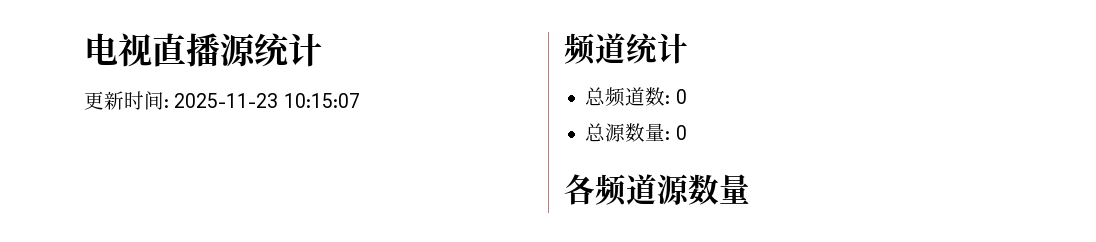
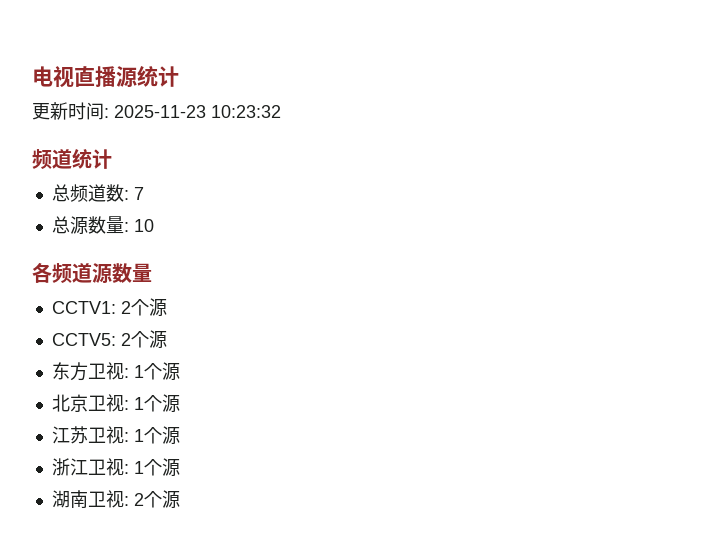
[283,93,360,108] 10:15:07 -> [211,105,281,118] 10:23:32
[675,89,687,104] 0 -> [133,187,144,200] 7
[675,125,687,140] 0 -> [133,219,154,232] 10
(750, 189) none -> [51,298,167,317] [51,330,167,349] [51,362,180,381] [51,394,180,413] [51,426,180,445] [51,458,180,477] [51,490,180,509] // CCTV1: 2个源 // CCTV5: 2个源 // 东方卫视: 1个源 // 北京卫视: 1个源 // 江苏卫视: 1个源 // 浙江卫视: 1个源 // 湖南卫视: 2个源

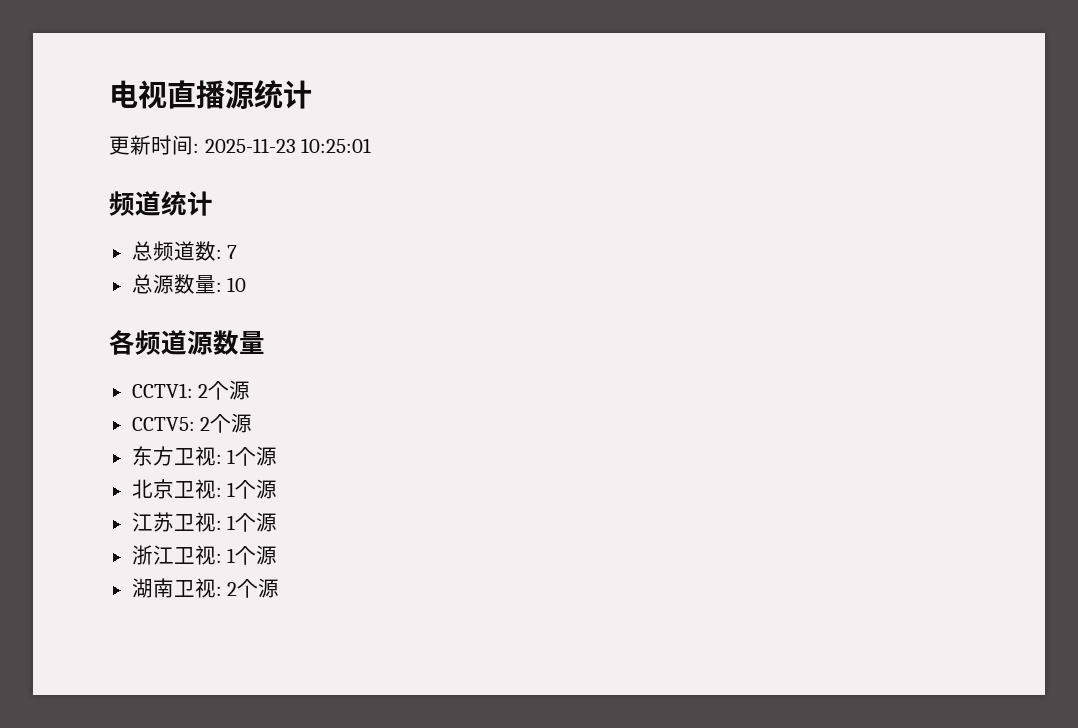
[211,105,281,118] 10:23:32 -> [301,138,372,153] 10:25:01

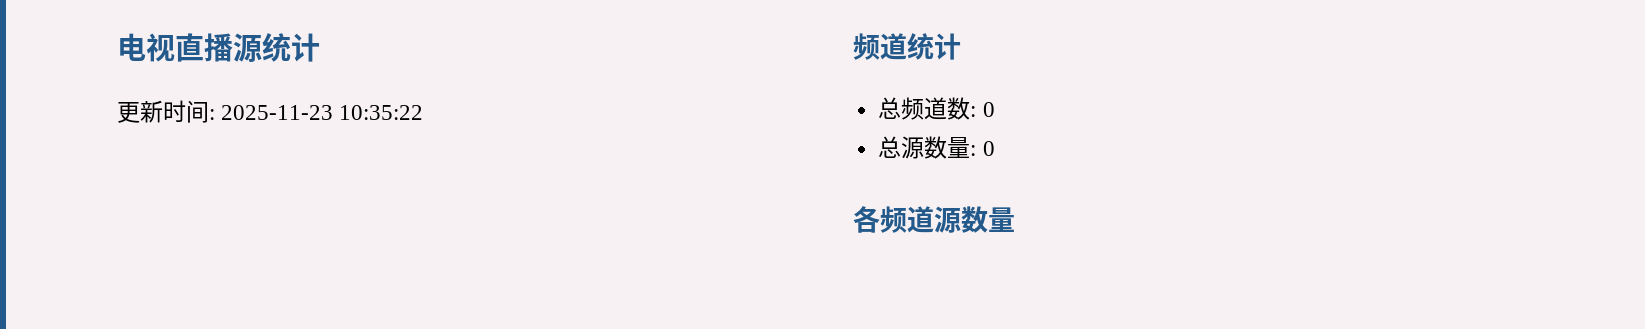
[301,138,372,153] 10:25:01 -> [339,105,424,120] 10:35:22
[227,245,238,259] 7 -> [982,102,995,117] 0
[227,277,247,292] 10 -> [982,141,995,156] 0
[131,380,251,400] [131,413,253,433] [131,446,278,466] [131,479,278,499] [131,512,278,532] [131,545,278,565] [131,578,280,598] // CCTV1: 2个源 // CCTV5: 2个源 // 东方卫视: 1个源 // 北京卫视: 1个源 // 江苏卫视: 1个源 // 浙江卫视: 1个源 // 湖南卫视: 2个源 -> (1015, 219) none

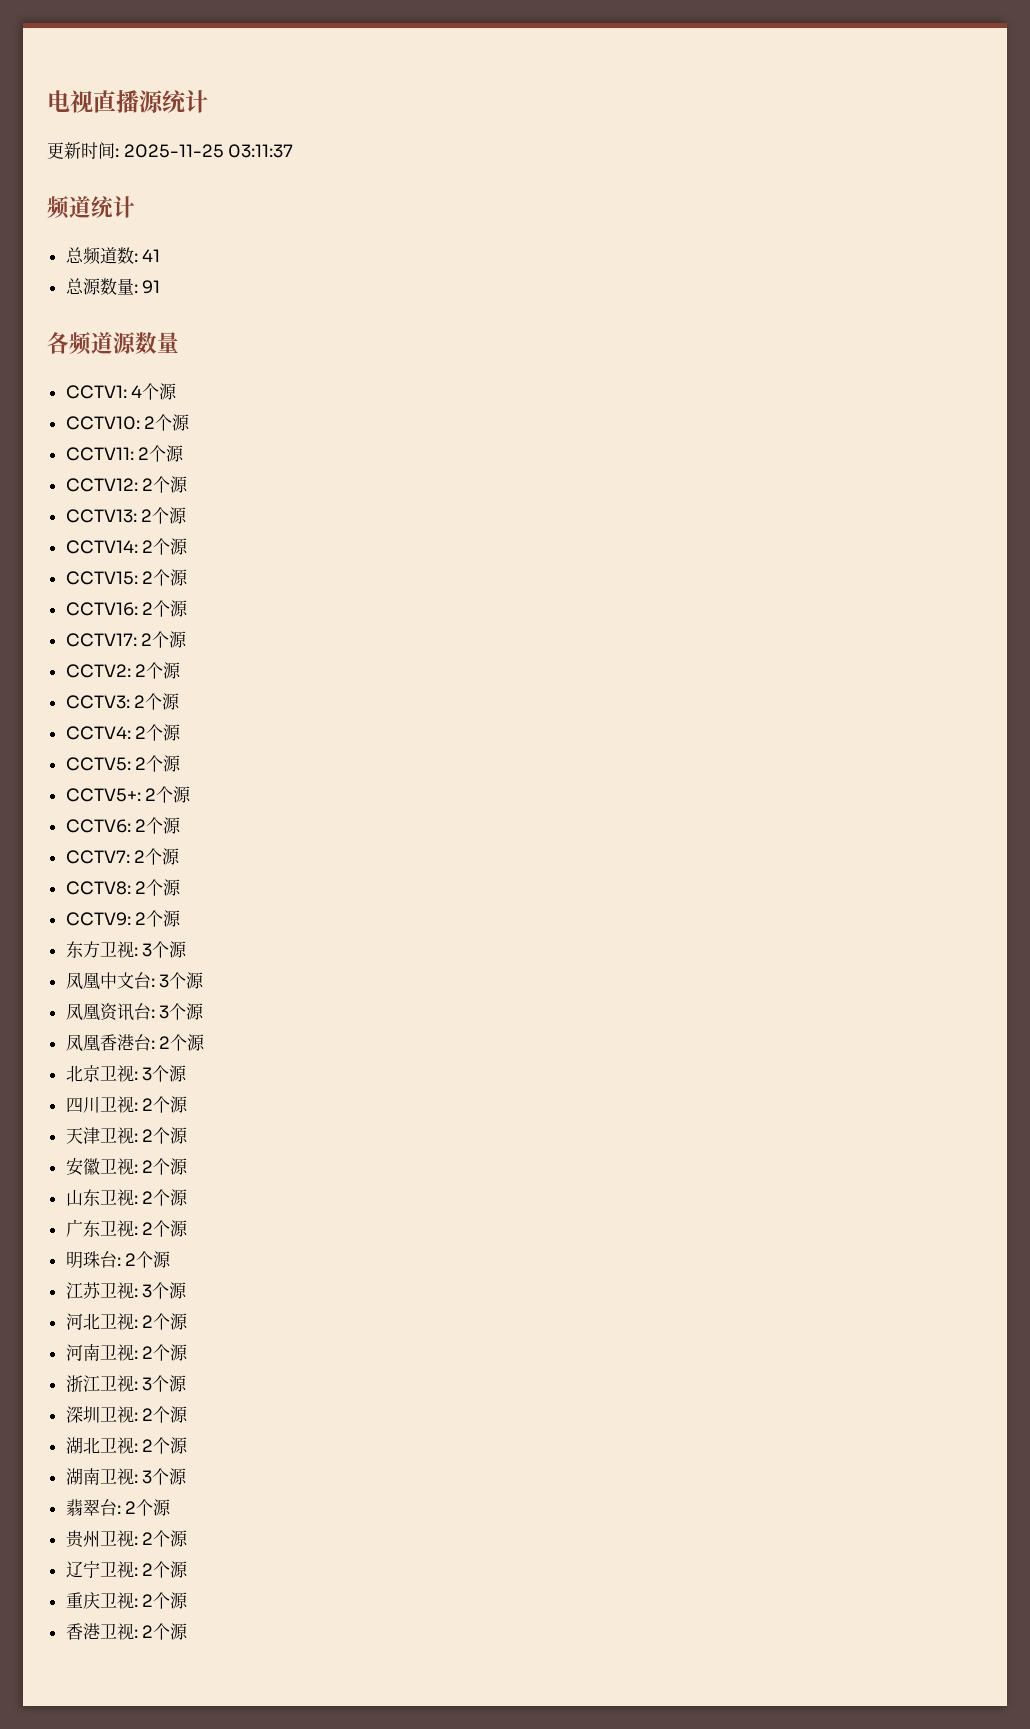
[221,105,424,120] 2025-11-23 10:35:22 -> [123,144,294,158] 2025-11-25 03:11:37
[982,102,995,117] 0 -> [142,249,161,262] 41
[982,141,995,156] 0 -> [142,280,161,294] 91
(1015, 219) none -> [65,383,178,400] [65,414,191,431] [65,445,185,462] [65,476,189,493] [65,507,188,524] [65,538,189,555] [65,569,189,586] [65,600,189,617] [65,631,188,648] [65,662,182,679] [65,693,181,710] [65,724,182,741] [65,755,182,772] [65,786,192,803] [65,817,182,834] [65,848,181,865] [65,879,182,896] [65,910,182,927] [65,941,188,958] [65,972,205,990] [65,1003,205,1021] [65,1034,206,1052] [65,1065,188,1082] [65,1096,189,1113] [65,1127,189,1144] [65,1158,189,1176] [65,1189,189,1206] [65,1219,189,1237] [65,1251,172,1269] [65,1282,188,1299] [65,1313,189,1330] [65,1344,189,1361] [65,1375,188,1393] [65,1406,189,1423] [65,1437,189,1454] [65,1468,188,1485] [65,1499,172,1516] [65,1530,189,1548] [65,1561,189,1578] [65,1592,189,1609] [65,1623,189,1640] // CCTV1: 4个源 // CCTV10: 2个源 // CCTV11: 2个源 // CCTV12: 2个源 // CCTV13: 2个源 // CCTV14: 2个源 // CCTV15: 2个源 // CCTV16: 2个源 // CCTV17: 2个源 // CCTV2: 2个源 // CCTV3: 2个源 // CCTV4: 2个源 // CCTV5: 2个源 // CCTV5+: 2个源 // CCTV6: 2个源 // CCTV7: 2个源 // CCTV8: 2个源 // CCTV9: 2个源 // 东方卫视: 3个源 // 凤凰中文台: 3个源 // 凤凰资讯台: 3个源 // 凤凰香港台: 2个源 // 北京卫视: 3个源 // 四川卫视: 2个源 // 天津卫视: 2个源 // 安徽卫视: 2个源 // 山东卫视: 2个源 // 广东卫视: 2个源 // 明珠台: 2个源 // 江苏卫视: 3个源 // 河北卫视: 2个源 // 河南卫视: 2个源 // 浙江卫视: 3个源 // 深圳卫视: 2个源 // 湖北卫视: 2个源 // 湖南卫视: 3个源 // 翡翠台: 2个源 // 贵州卫视: 2个源 // 辽宁卫视: 2个源 // 重庆卫视: 2个源 // 香港卫视: 2个源

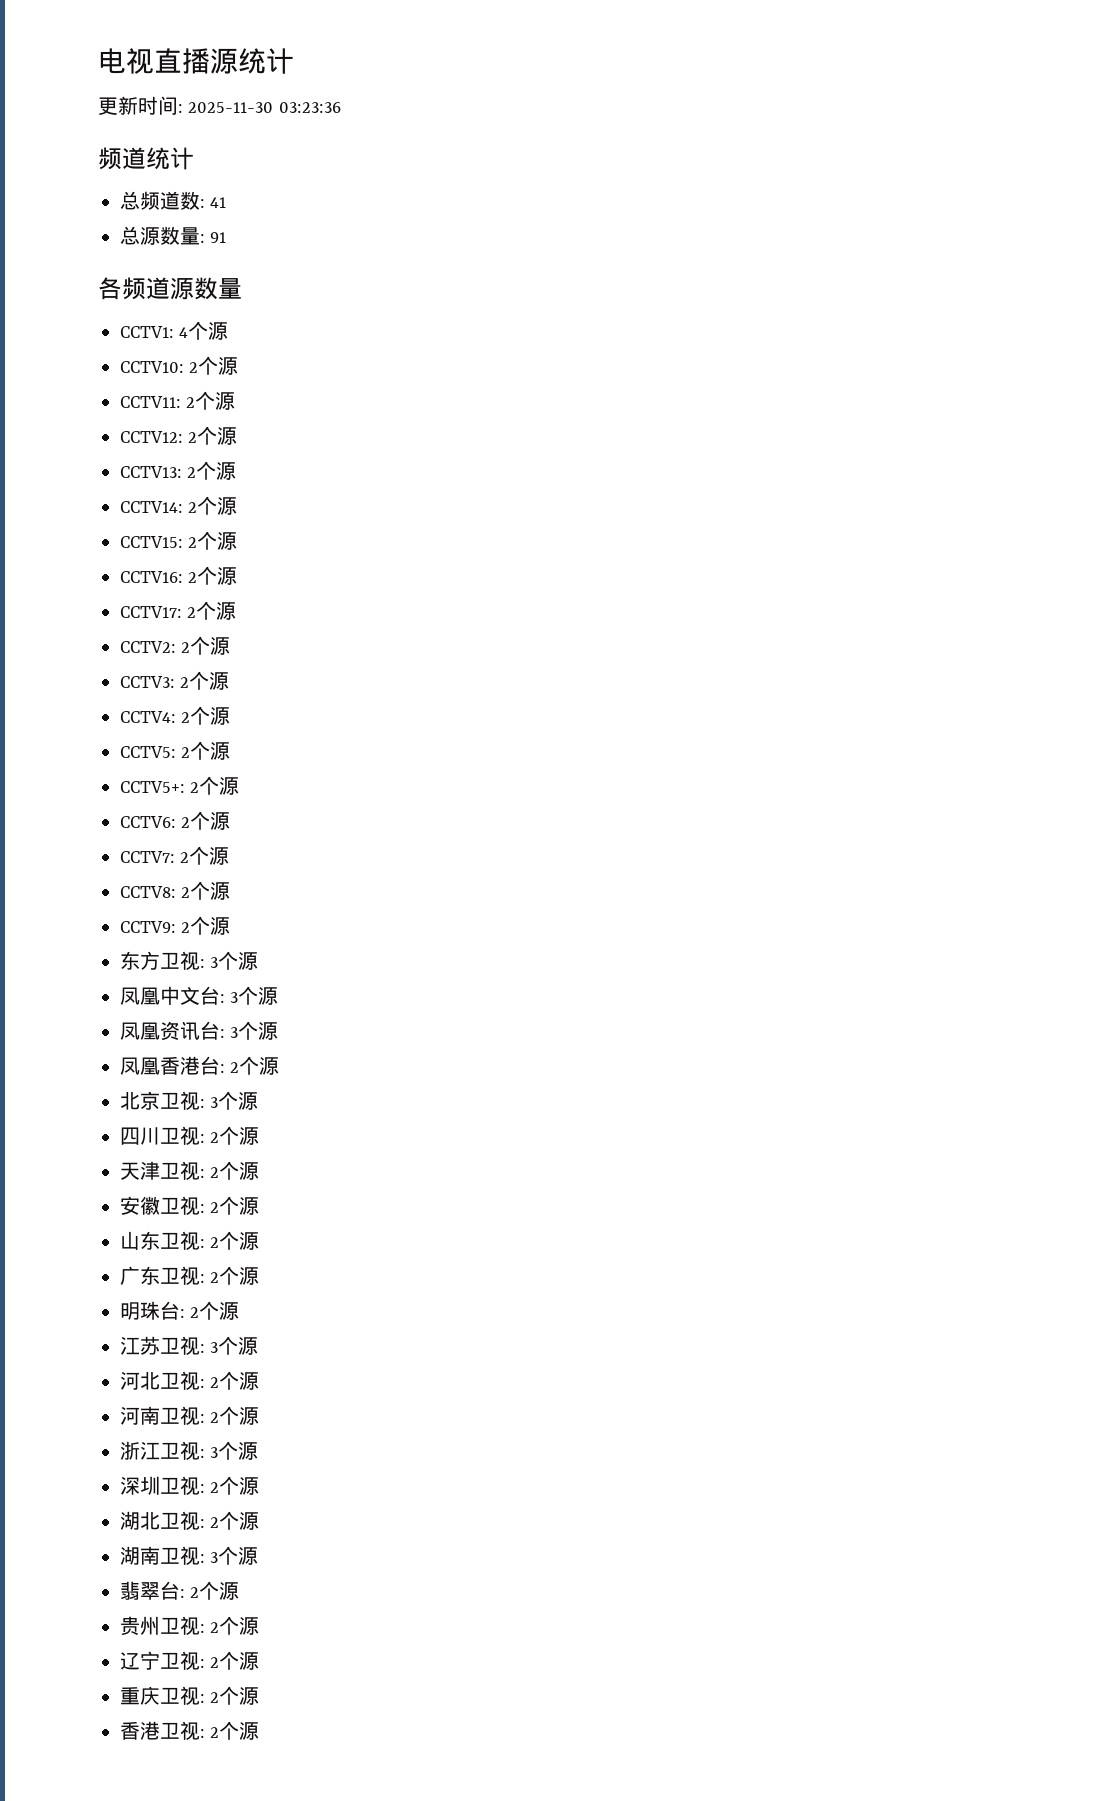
[123,144,294,158] 2025-11-25 03:11:37 -> [188,102,341,113] 2025-11-30 03:23:36

